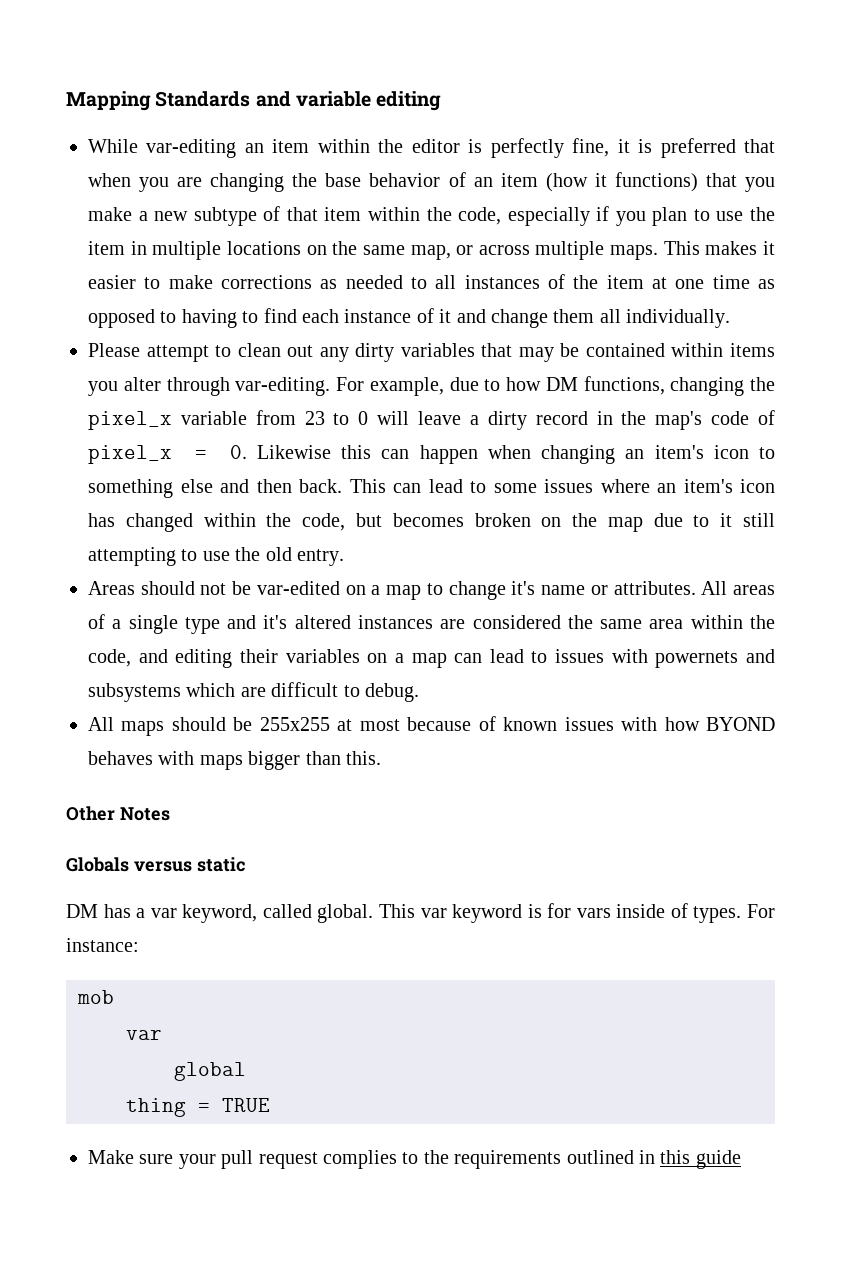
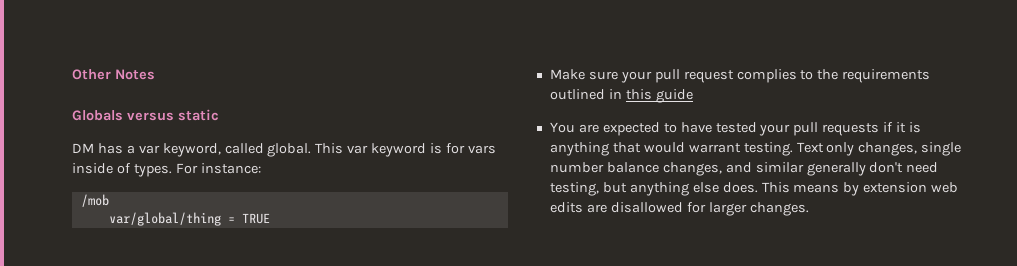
[66,91,442,111] [88,138,775,158] [88,172,775,192] [88,206,775,226] [88,241,775,260] [88,274,776,289] [88,308,731,328] [88,343,776,362] [88,376,775,396] [88,410,776,430] [88,445,776,464] [88,479,775,498] [88,513,776,532] [88,547,344,566] [88,581,776,600] [88,614,776,634] [88,649,775,668] [88,682,419,702] [88,716,775,736] [88,751,381,770] Mapping Standards and variable editing // While var-editing an item within the editor is perfectly fine, it is preferred that when you are changing the base behavior of an item (how it functions) that you make a new subtype of that item within the code, especially if you plan to use the item in multiple locations on the same map, or across multiple maps. This makes it easier to make corrections as needed to all instances of the item at one time as opposed to having to find each instance of it and change them all individually. // Please attempt to clean out any dirty variables that may be contained within items you alter through var-editing. For example, due to how DM functions, changing the pixel_x variable from 23 to 0 will leave a dirty record in the map's code of pixel_x = 0. Likewise this can happen when changing an item's icon to something else and then back. This can lead to some issues where an item's icon has changed within the code, but becomes broken on the map due to it still attempting to use the old entry. // Areas should not be var-edited on a map to change it's name or attributes. All areas of a single type and it's altered instances are considered the same area within the code, and editing their variables on a map can lead to issues with powernets and subsystems which are difficult to debug. // All maps should be 255x255 at most because of known issues with how BYOND behaves with maps bigger than this. // -> (72, 74) none
[77,990,114,1004] [126,1030,162,1040] [174,1062,246,1081] [126,1098,186,1117] mob // var // global // thing -> [80,194,109,207] [108,212,221,226] /mob // var/global/thing
(741, 1159) none -> [549,122,922,136] [549,142,962,156] [549,162,939,176] [549,182,959,196] [549,202,809,216] // You are expected to have tested your pull requests if it is anything that would warrant testing. Text only changes, single number balance changes, and similar generally don't need testing, but anything else does. This means by extension web edits are disallowed for larger changes.

